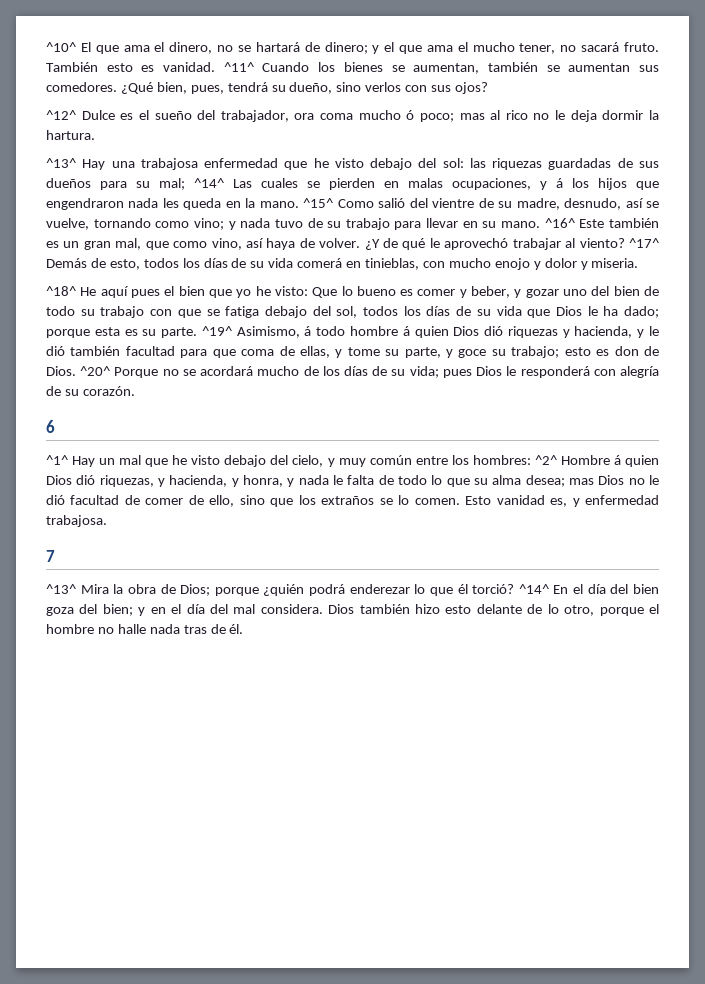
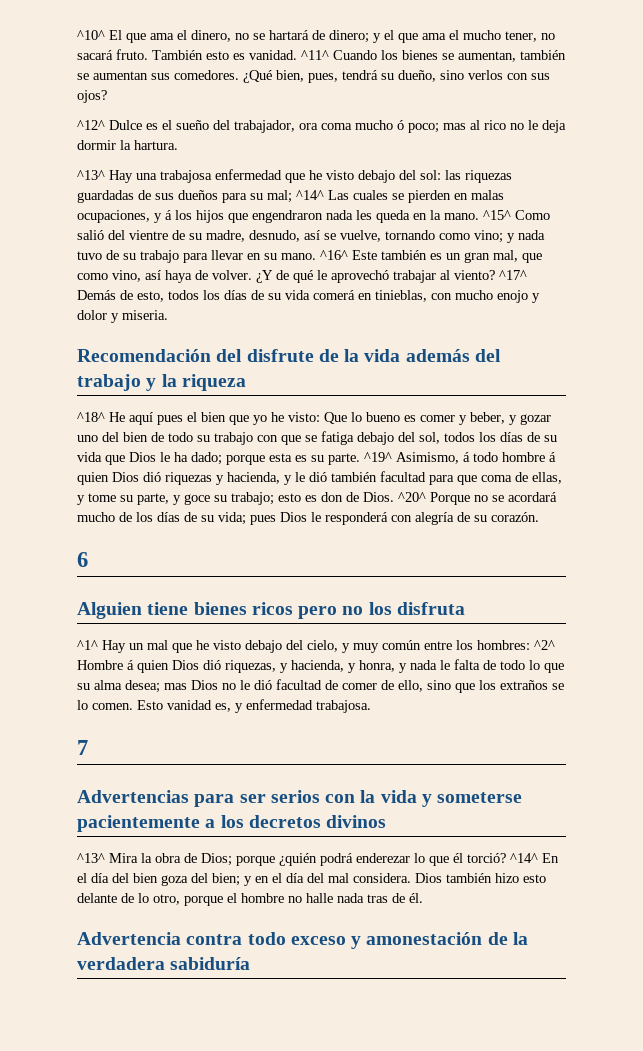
(639, 263) none -> [77,349,501,362] [77,374,246,391] // Recomendación del disfrute de la vida además del trabajo y la riqueza
(55, 426) none -> [77,602,465,619] // Alguien tiene bienes ricos pero no los disfruta
(55, 556) none -> [77,790,523,807] [77,815,387,832] // Advertencias para ser serios con la vida y someterse pacientemente a los decretos divinos
(244, 629) none -> [77,932,528,949] [77,957,251,970] // Advertencia contra todo exceso y amonestación de la verdadera sabiduría

